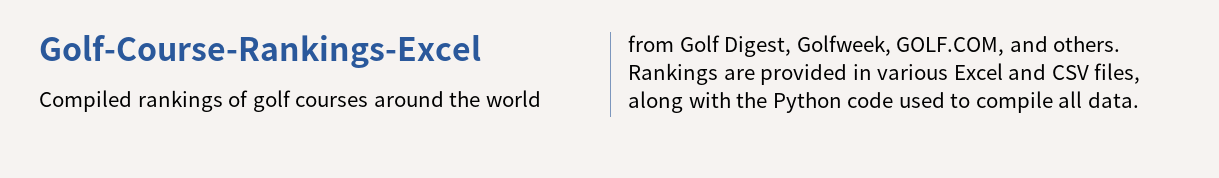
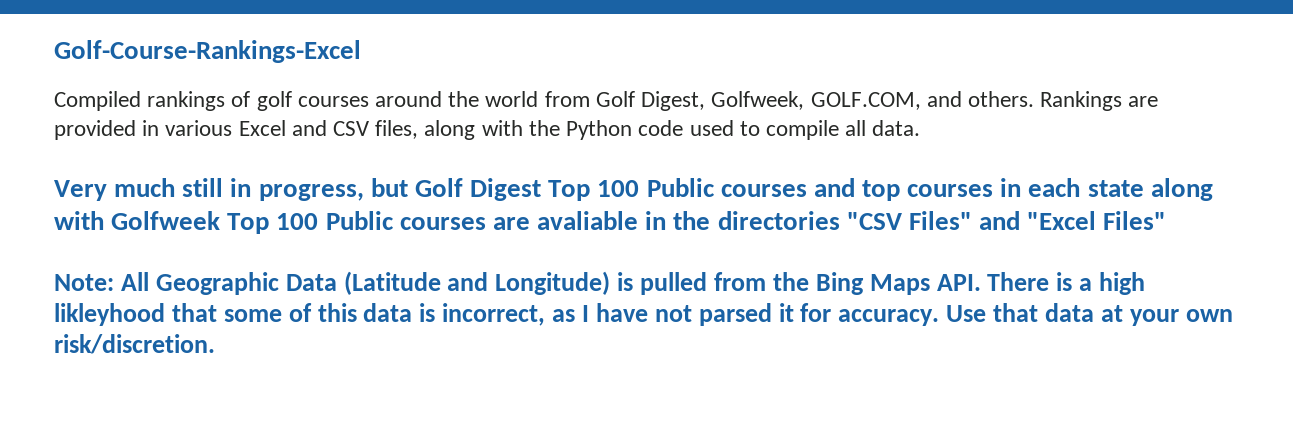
(1139, 100) none -> [54,178,1213,201] [54,211,1167,234] [54,271,1146,295] [54,303,1233,326] [54,334,215,354] // Very much still in progress, but Golf Digest Top 100 Public courses and top courses in each state along with Golfweek Top 100 Public courses are avaliable in the directories "CSV Files" and "Excel Files" // Note: All Geographic Data (Latitude and Longitude) is pulled from the Bing Maps API. There is a high likleyhood that some of this data is incorrect, as I have not parsed it for accuracy. Use that data at your own risk/discretion.

